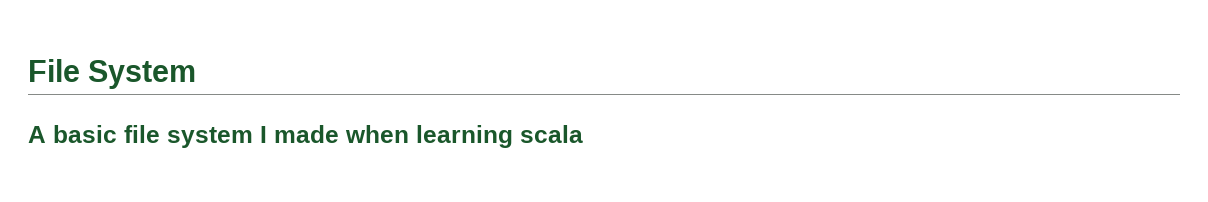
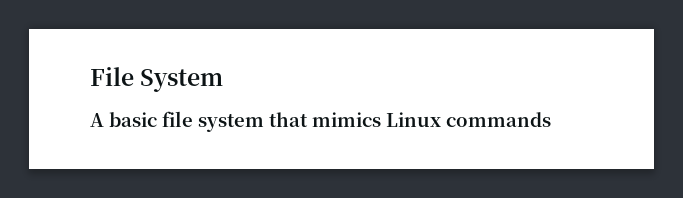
[260,125,583,148] I made when learning scala -> [269,112,551,127] that mimics Linux commands

